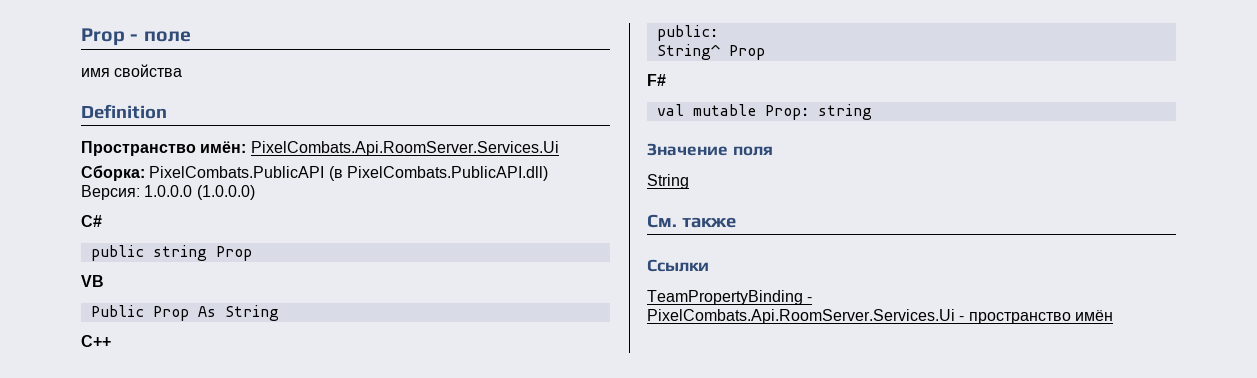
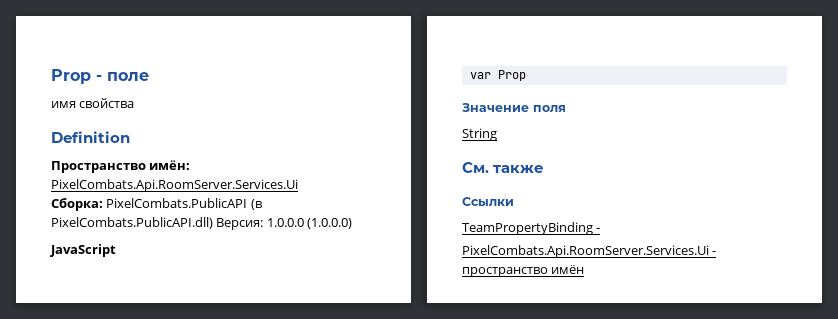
[81,215,102,227] [90,245,252,261] [81,275,104,287] [90,305,279,321] [81,335,111,347] [656,25,718,41] [656,44,765,60] [647,74,666,86] [656,104,872,120] C# // public string Prop // VB // Public Prop As String // C++ // public: // String^ Prop // F# // val mutable Prop: string -> [50,244,116,257] [469,70,526,81] JavaScript // var Prop

